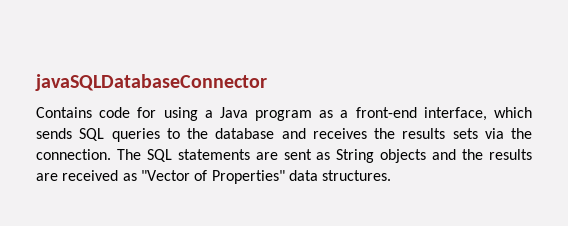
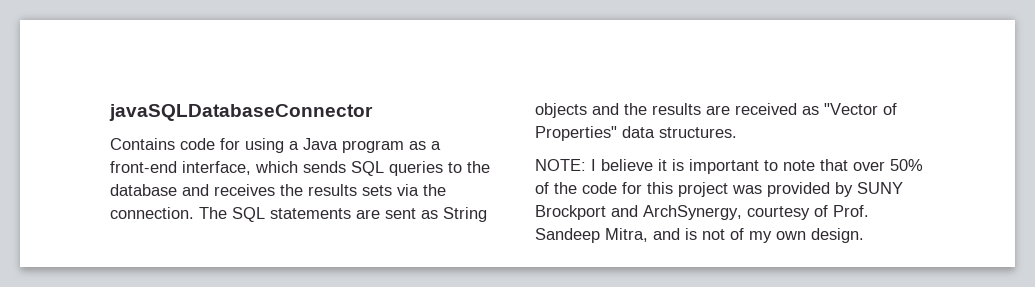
(392, 175) none -> [535,159,923,174] [535,182,903,197] [535,205,869,220] [535,228,864,243] // NOTE: I believe it is important to note that over 50% of the code for this project was provided by SUNY Brockport and ArchSynergy, courtesy of Prof. Sandeep Mitra, and is not of my own design.

